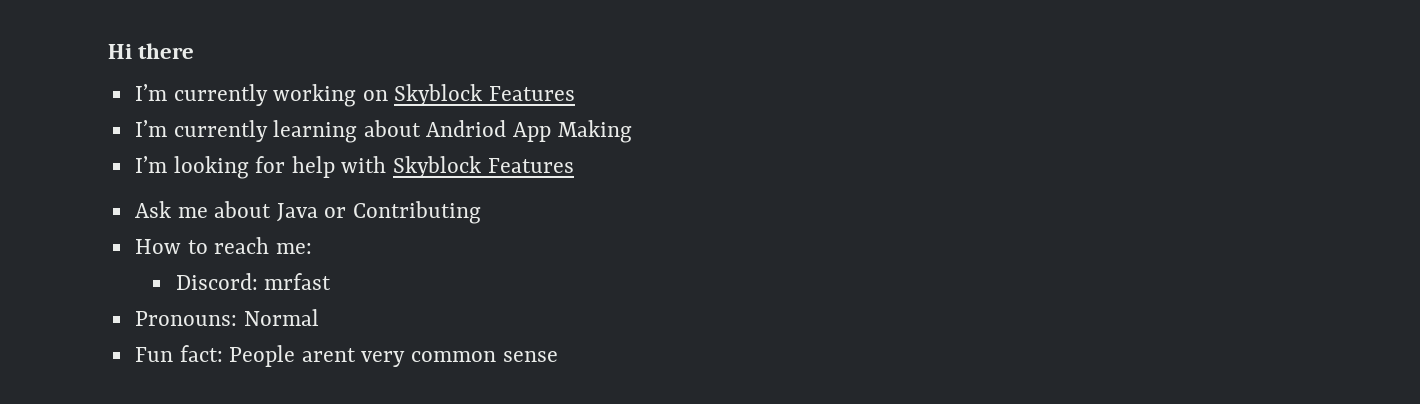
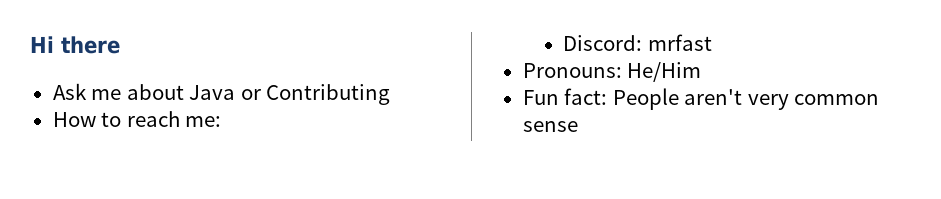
[134,84,576,107] [134,120,632,143] [134,156,574,179] // I’m currently working on Skyblock Features // I’m currently learning about Andriod App Making // I’m looking for help with Skyblock Features -> (120, 45) none
[243,309,319,326] Normal -> [627,62,702,82] He/Him
[301,348,356,362] arent -> [684,89,743,105] aren't

